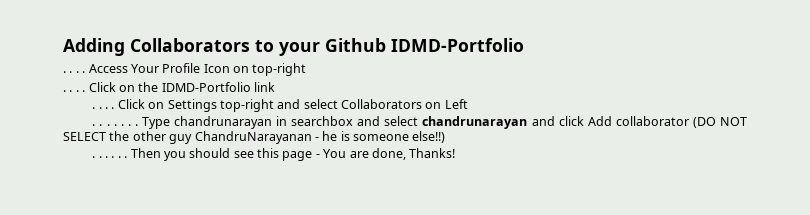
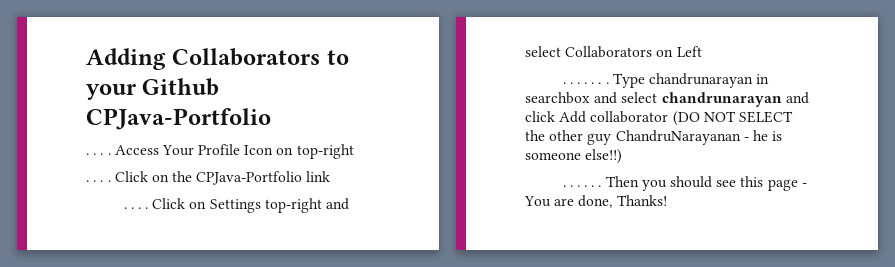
[391,38,524,52] IDMD-Portfolio -> [86,108,271,130] CPJava-Portfolio
[161,82,251,92] IDMD-Portfolio -> [196,171,303,185] CPJava-Portfolio

